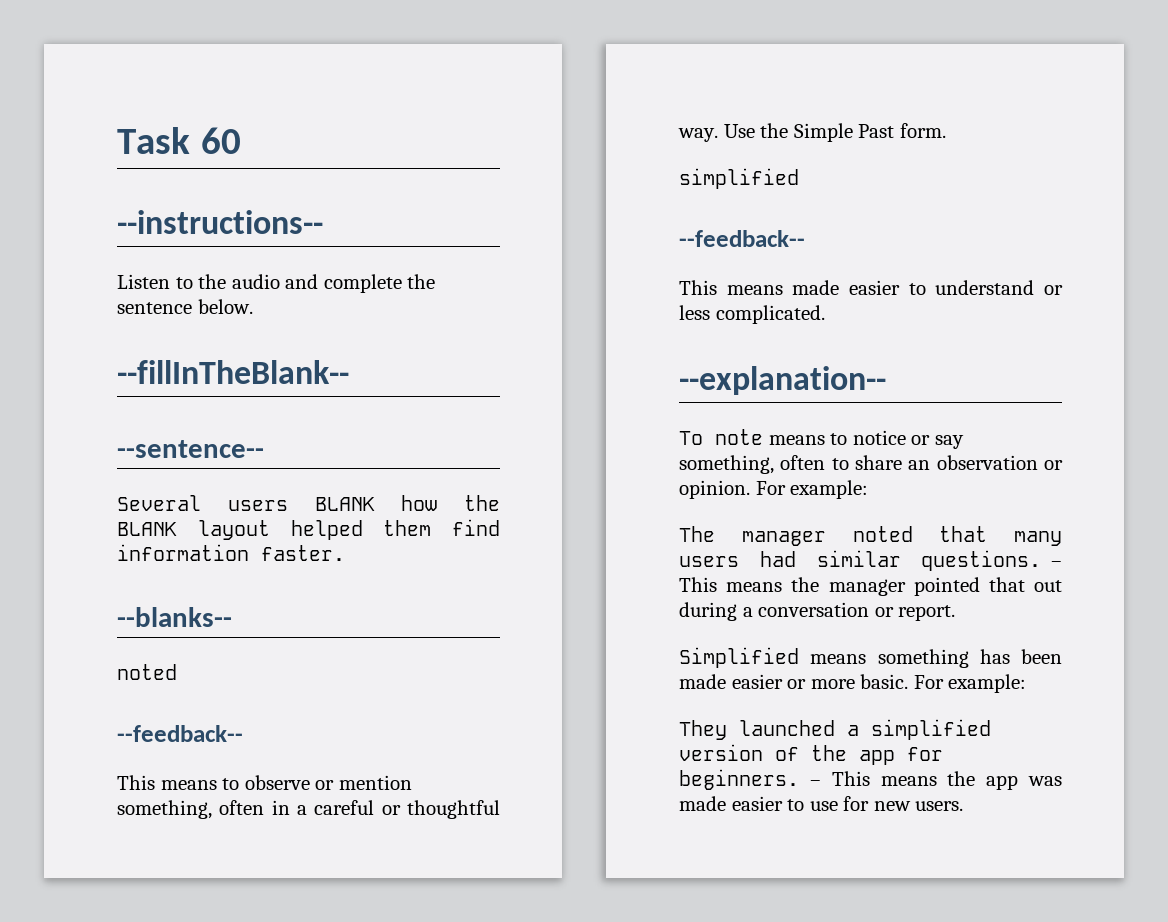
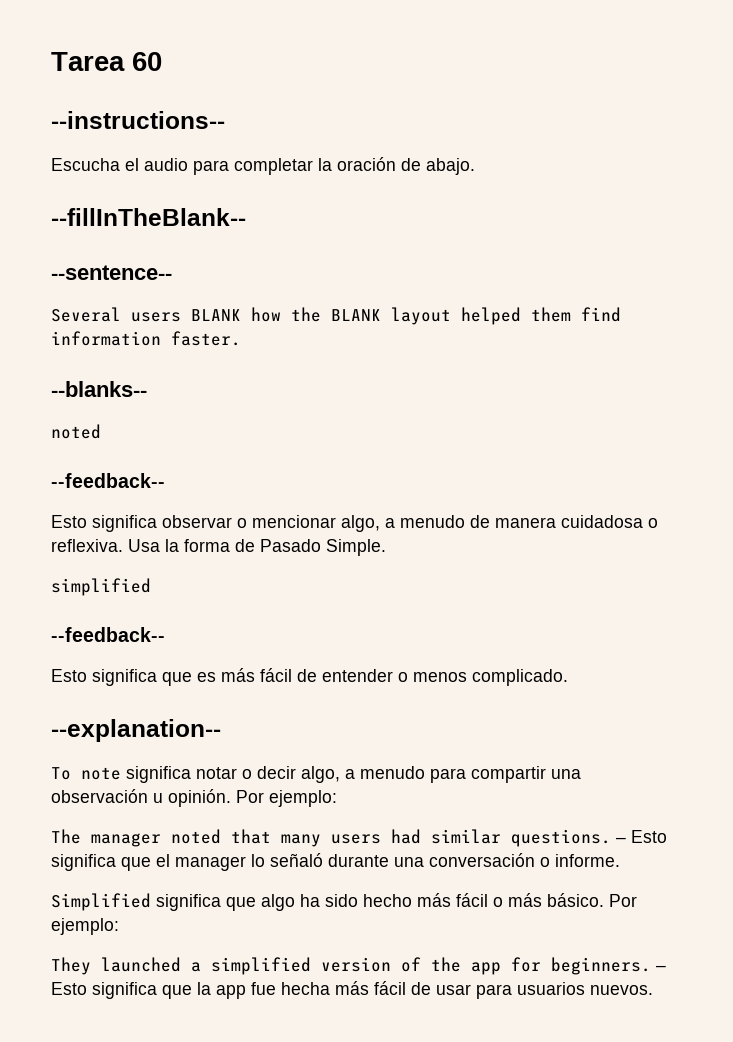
[117,127,190,154] Task -> [51,52,125,71] Tarea
[117,274,436,293] [117,299,253,314] Listen to the audio and complete the sentence below. -> [51,157,475,175] Escucha el audio para completar la oración de abajo.
[117,775,412,790] [117,800,500,819] [678,123,946,142] [679,168,799,189] [679,230,805,247] [679,280,1063,295] [679,305,825,324] [679,366,886,395] [679,429,964,449] [679,455,1063,474] [679,480,869,499] This means to observe or mention something, often in a careful or thoughtful way. Use the Simple Past form. // simplified // --feedback-- // This means made easier to understand or less complicated. // --explanation-- // To note means to notice or say something, often to share an observation or opinion. For example: -> [51,515,658,532] [51,539,386,556] [51,578,151,596] [51,627,165,642] [51,668,568,686] [51,719,221,742] [51,766,581,783] [51,789,337,807] Esto significa observar o mencionar algo, a menudo de manera cuidadosa o reflexiva. Usa la forma de Pasado Simple. // simplified // --feedback-- // Esto significa que es más fácil de entender o menos complicado. // --explanation-- // To note significa notar o decir algo, a menudo para compartir una observación u opinión. Por ejemplo:
[679,577,1062,596] [679,602,956,621] [679,647,1062,668] [679,674,1027,693] This means the manager pointed that out during a conversation or report. // Simplified means something has been made easier or more basic. For example: -> [631,830,667,843] [51,853,620,871] [51,893,637,911] [51,918,119,935] Esto significa que el manager lo señaló durante una conversación o informe. // Simplified significa que algo ha sido hecho más fácil o más básico. Por ejemplo:
[831,771,1062,790] [679,796,964,811] This means the app was made easier to use for new users. -> [51,981,653,999] Esto significa que la app fue hecha más fácil de usar para usuarios nuevos.

